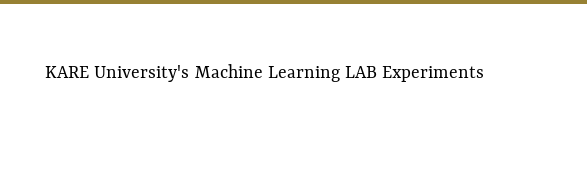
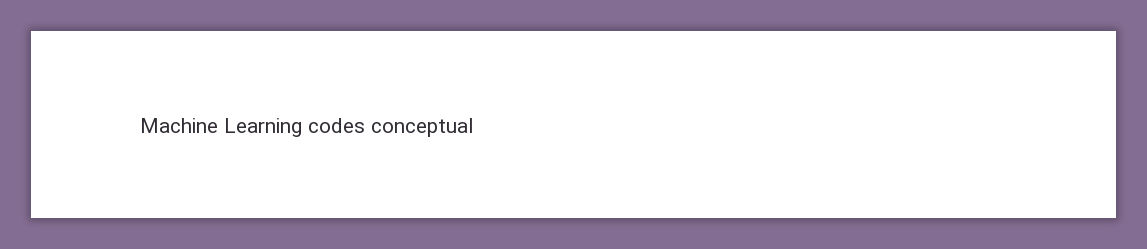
[45,64,485,82] KARE University's Machine Learning LAB Experiments -> [140,118,474,137] Machine Learning codes conceptual

